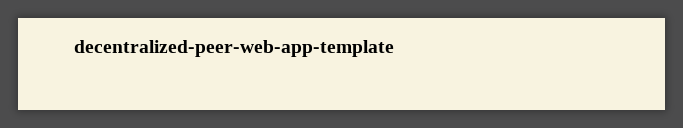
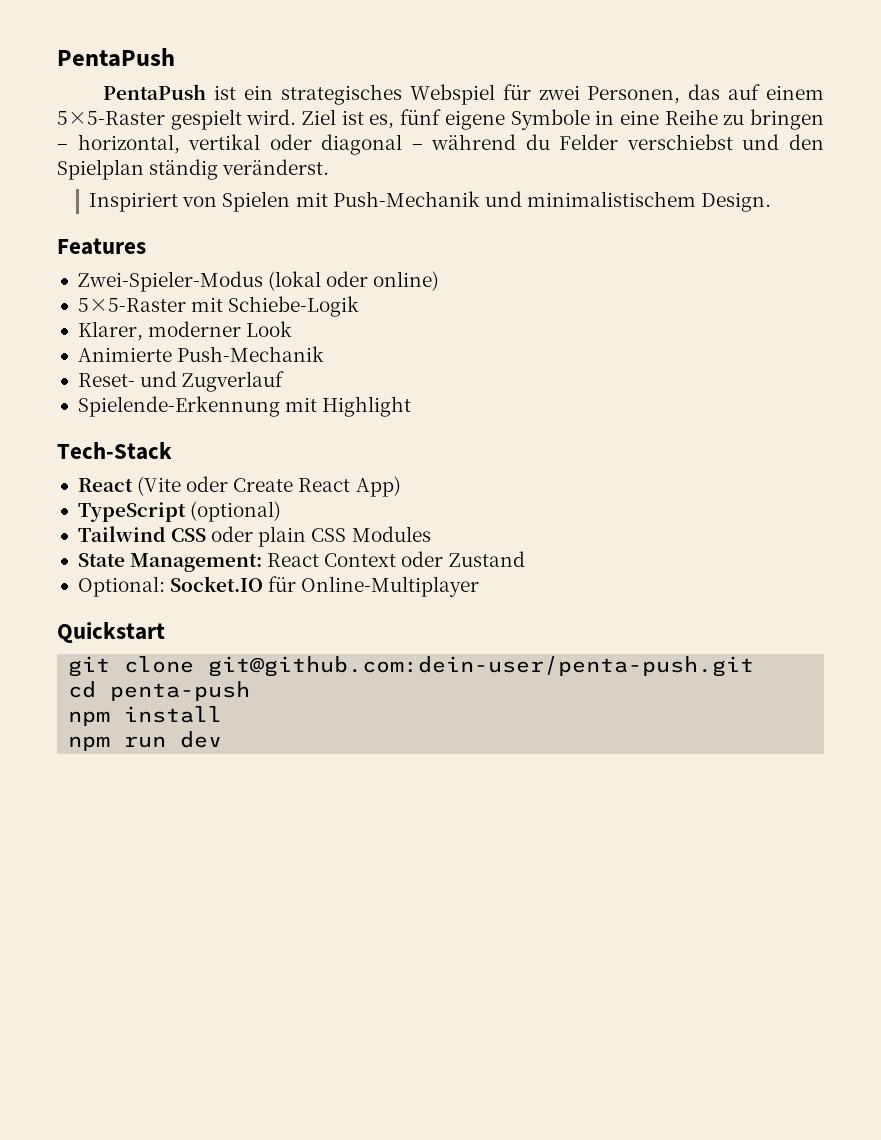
[74,40,394,57] decentralized-peer-web-app-template -> [57,48,175,67] [103,84,824,105] [57,109,825,130] [57,134,824,155] [57,159,330,180] [89,191,772,212] [57,238,146,255] [77,271,440,292] [77,296,360,317] [77,321,293,341] [77,346,325,362] [77,371,285,392] [77,396,412,417] [57,442,172,460] [77,476,401,497] [77,501,282,522] [77,526,431,547] [77,551,525,572] [77,576,480,597] [57,622,165,643] [68,656,755,677] [68,681,251,701] [68,706,223,726] [68,731,223,751] PentaPush // PentaPush ist ein strategisches Webspiel für zwei Personen, das auf einem 5×5-Raster gespielt wird. Ziel ist es, fünf eigene Symbole in eine Reihe zu bringen – horizontal, vertikal oder diagonal – während du Felder verschiebst und den Spielplan ständig veränderst. // Inspiriert von Spielen mit Push-Mechanik und minimalistischem Design. // Features // Zwei-Spieler-Modus (lokal oder online) // 5×5-Raster mit Schiebe-Logik // Klarer, moderner Look // Animierte Push-Mechanik // Reset- und Zugverlauf // Spielende-Erkennung mit Highlight // Tech-Stack // React (Vite oder Create React App) // TypeScript (optional) // Tailwind CSS oder plain CSS Modules // State Management: React Context oder Zustand // Optional: Socket.IO für Online-Multiplayer // Quickstart // git clone git@github.com:dein-user/penta-push.git // cd penta-push // npm install // npm run dev

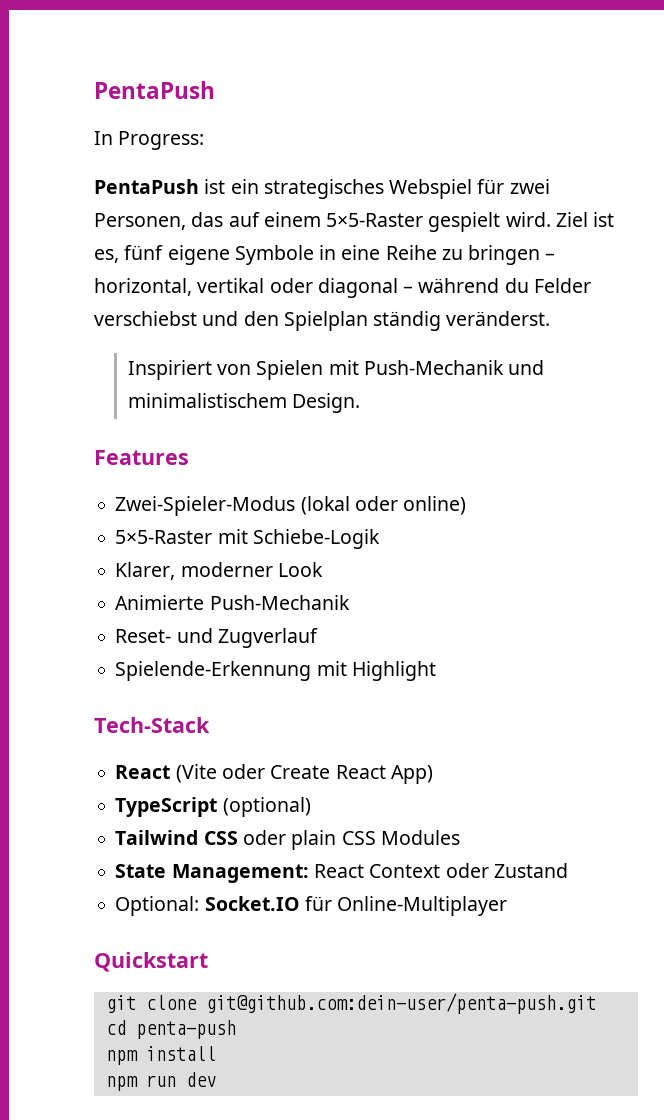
[57,48,175,67] PentaPush -> [94,81,215,99] [94,131,205,150] PentaPush // In Progress:

